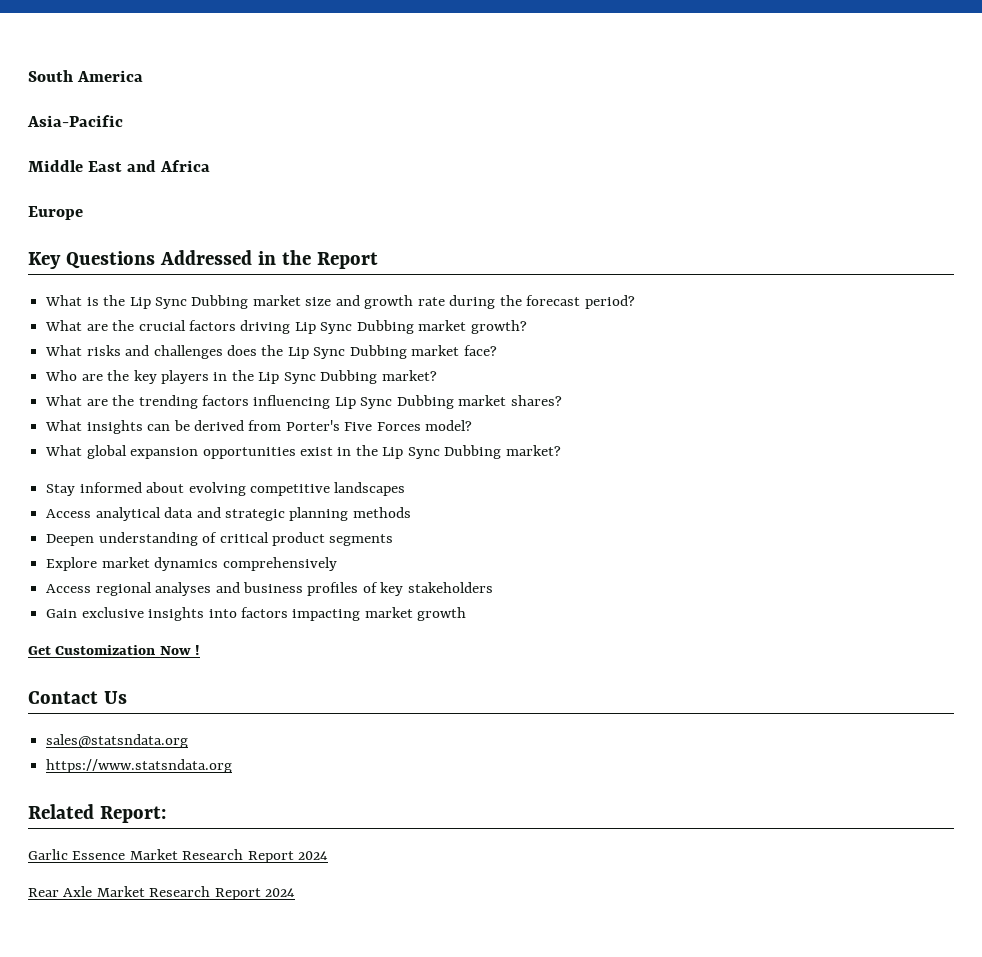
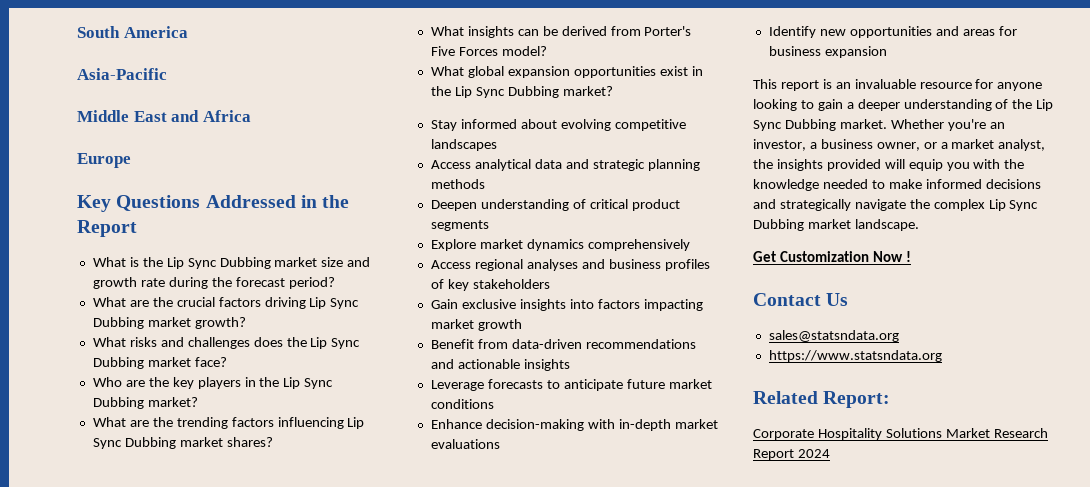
(467, 614) none -> [430,339,696,349] [430,359,570,371] [430,379,712,391] [430,399,494,409] [430,419,718,431] [430,439,500,449] [768,26,1017,38] [768,46,887,58] [753,79,1043,91] [753,99,1054,111] [753,119,1005,131] [753,139,1046,151] [753,159,1025,171] [753,179,1041,191] [753,199,1039,211] [753,219,919,231] // Benefit from data-driven recommendations and actionable insights // Leverage forecasts to anticipate future market conditions // Enhance decision-making with in-depth market evaluations // Identify new opportunities and areas for business expansion // This report is an invaluable resource for anyone looking to gain a deeper understanding of the Lip Sync Dubbing market. Whether you're an investor, a business owner, or a market analyst, the insights provided will equip you with the knowledge needed to make informed decisions and strategically navigate the complex Lip Sync Dubbing market landscape.
[28,849,329,863] [28,886,296,900] Garlic Essence Market Research Report 2024 // Rear Axle Market Research Report 2024 -> [753,428,1048,440] [753,449,830,460] Corporate Hospitality Solutions Market Research Report 2024

